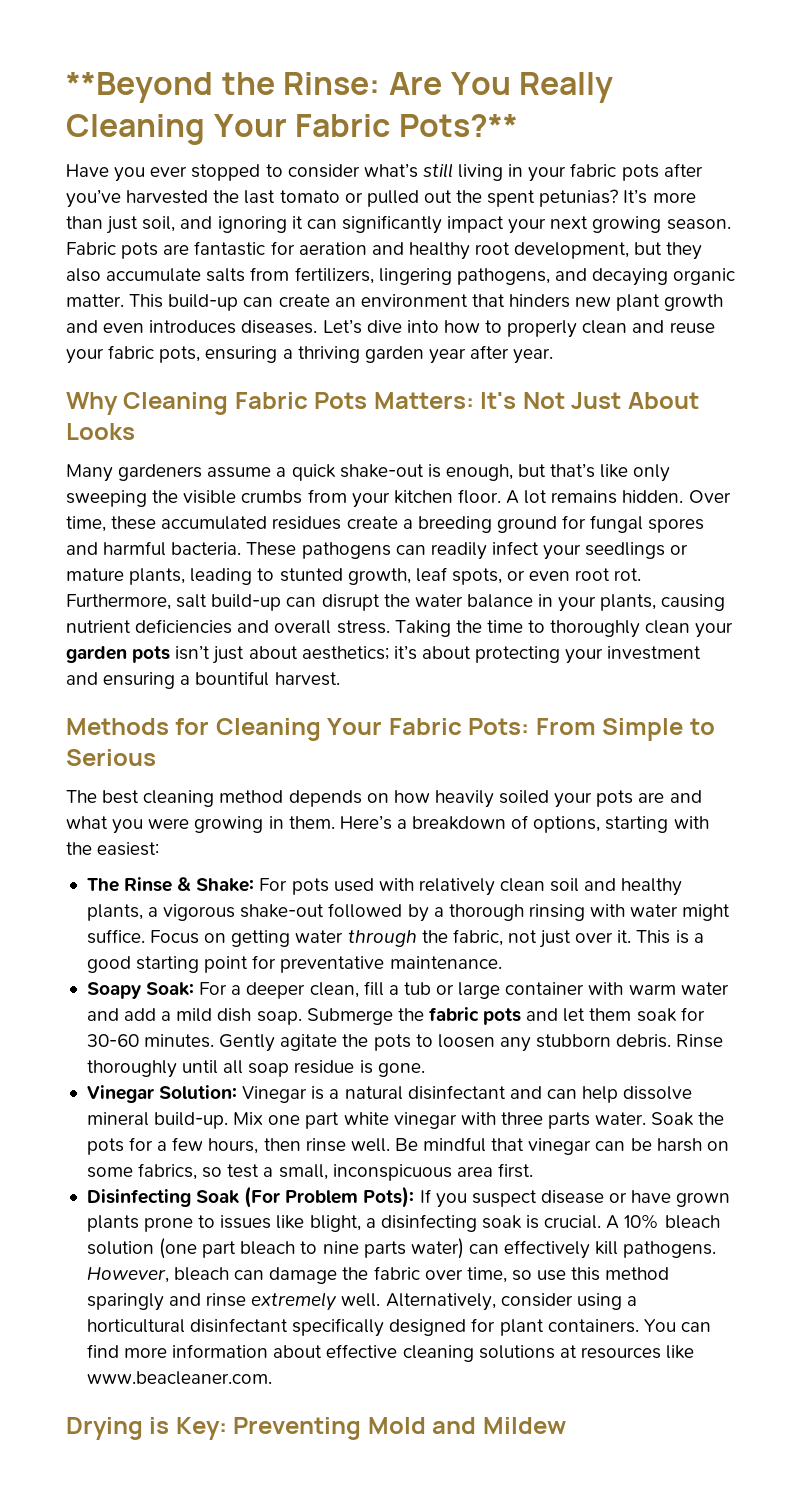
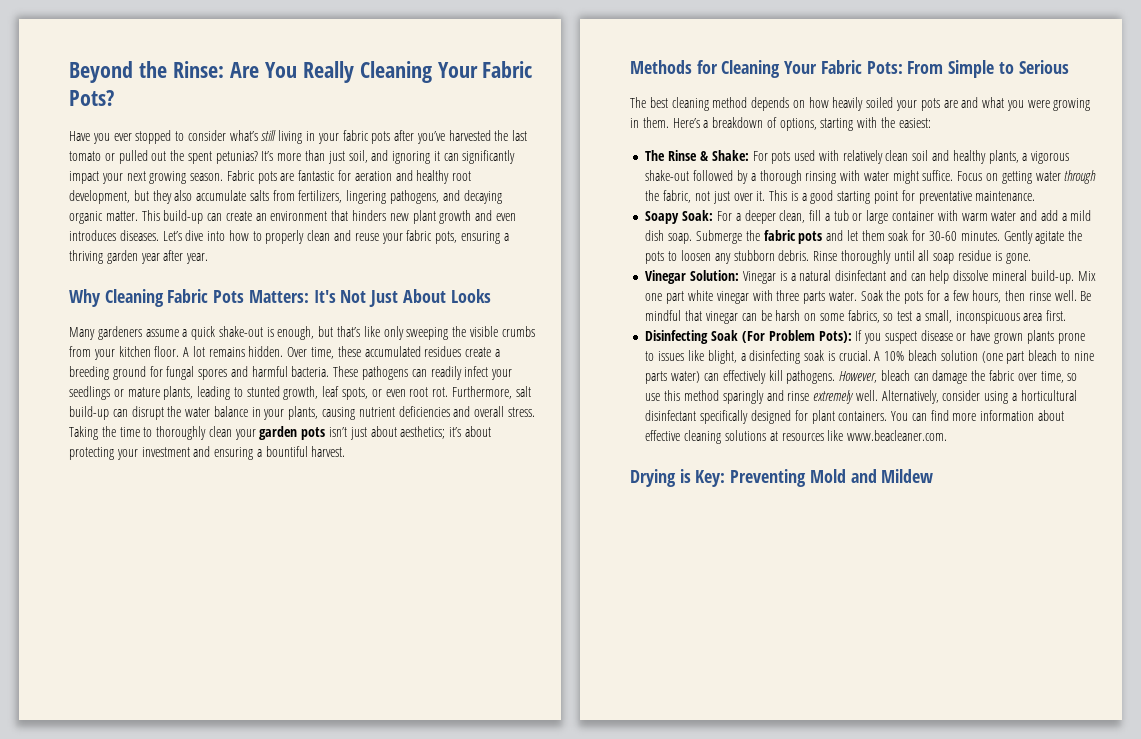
[66,72,213,103] **Beyond -> [69,61,133,83] Beyond
[398,114,518,137] Pots?** -> [69,90,114,106] Pots?

